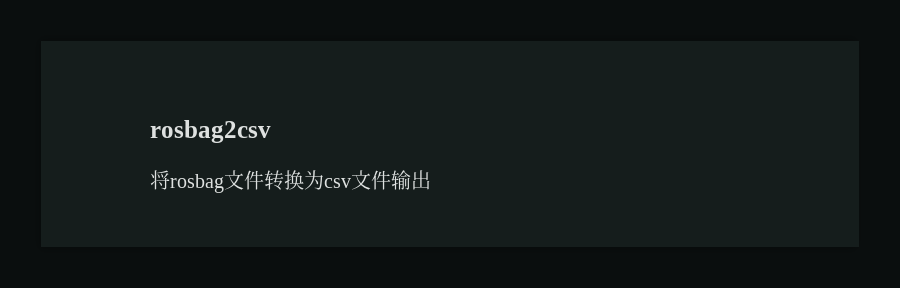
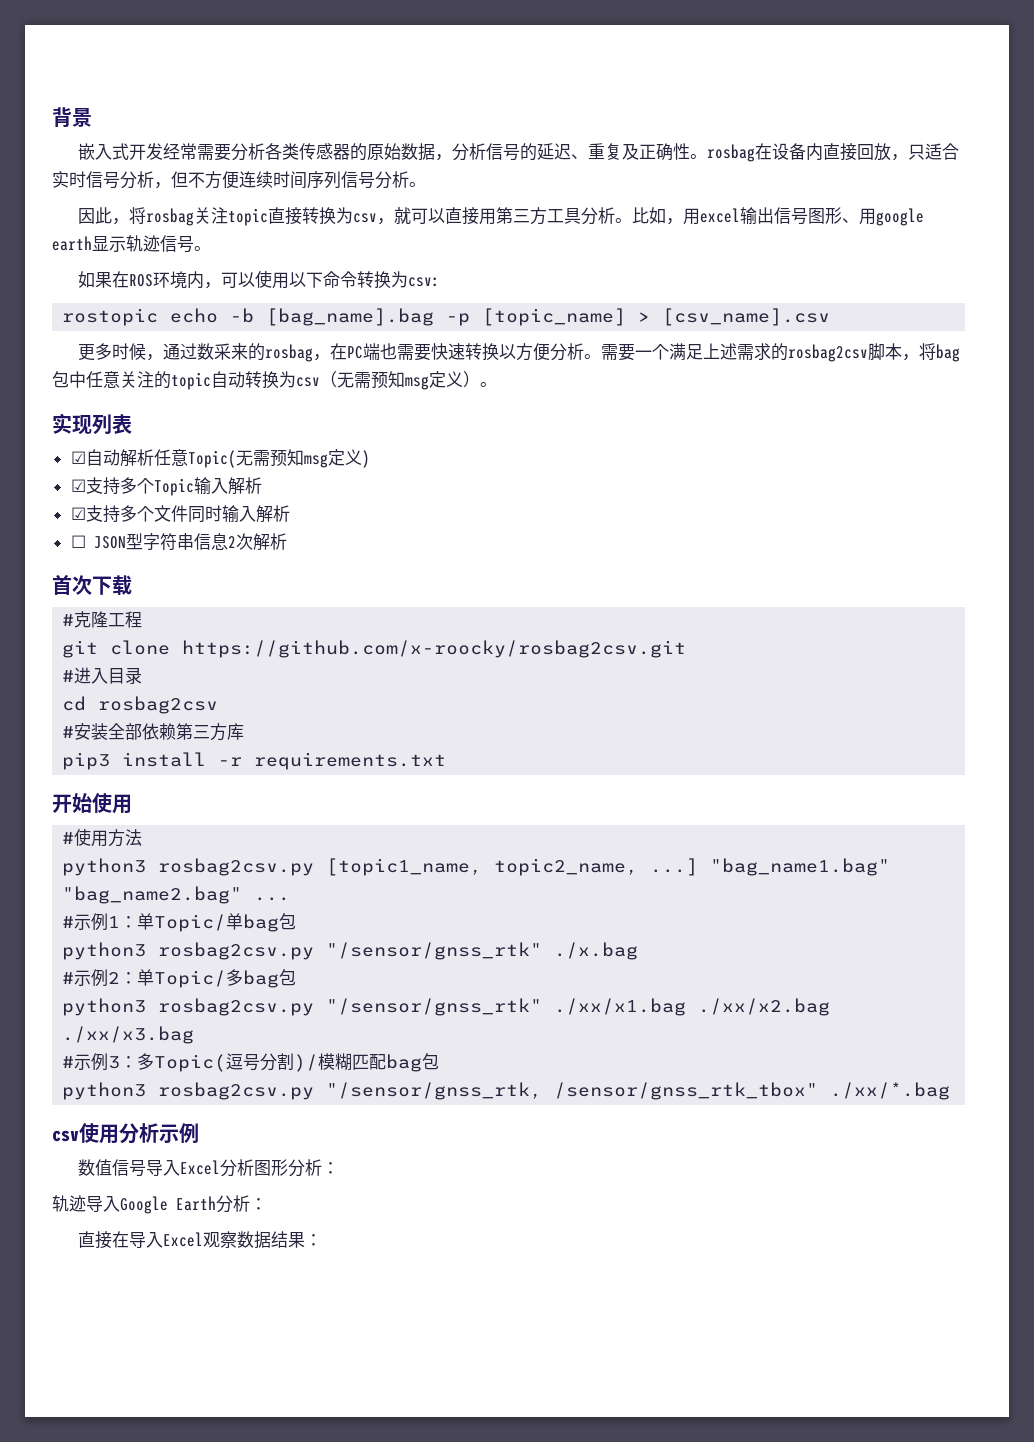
[150,120,271,143] [150,170,431,193] rosbag2csv // 将rosbag文件转换为csv文件输出 -> [52,107,92,128] [78,143,960,162] [52,171,426,189] [78,207,925,226] [52,235,211,253] [78,270,441,289] [62,308,831,326] [78,343,961,362] [52,371,497,390] [52,413,132,435] [70,449,370,468] [70,477,262,496] [70,505,290,523] [70,533,287,551] [52,575,132,595] [62,611,143,628] [62,640,687,658] [62,667,143,684] [62,696,219,714] [62,723,245,741] [62,752,447,770] [52,793,132,814] [62,828,143,847] [62,858,891,876] [62,886,291,904] [62,913,297,932] [62,942,639,960] [62,969,297,988] [62,998,831,1016] [62,1026,195,1044] [62,1053,440,1072] [62,1082,951,1100] [52,1123,199,1144] [78,1159,340,1177] [52,1195,267,1214] [78,1231,323,1249] 背景 // 嵌入式开发经常需要分析各类传感器的原始数据，分析信号的延迟、重复及正确性。rosbag在设备内直接回放，只适合实时信号分析，但不方便连续时间序列信号分析。 // 因此，将rosbag关注topic直接转换为csv，就可以直接用第三方工具分析。比如，用excel输出信号图形、用google earth显示轨迹信号。 // 如果在ROS环境内，可以使用以下命令转换为csv: // rostopic echo -b [bag_name].bag -p [topic_name] > [csv_name].csv // 更多时候，通过数采来的rosbag，在PC端也需要快速转换以方便分析。需要一个满足上述需求的rosbag2csv脚本，将bag包中任意关注的topic自动转换为csv（无需预知msg定义）。 // 实现列表 // ☑自动解析任意Topic(无需预知msg定义) // ☑支持多个Topic输入解析 // ☑支持多个文件同时输入解析 // ☐ JSON型字符串信息2次解析 // 首次下载 // #克隆工程 // git clone https://github.com/x-roocky/rosbag2csv.git // #进入目录 // cd rosbag2csv // #安装全部依赖第三方库 // pip3 install -r requirements.txt // 开始使用 // #使用方法 // python3 rosbag2csv.py [topic1_name, topic2_name, ...] "bag_name1.bag" "bag_name2.bag" ... // #示例1：单Topic/单bag包 // python3 rosbag2csv.py "/sensor/gnss_rtk" ./x.bag // #示例2：单Topic/多bag包 // python3 rosbag2csv.py "/sensor/gnss_rtk" ./xx/x1.bag ./xx/x2.bag ./xx/x3.bag // #示例3：多Topic(逗号分割)/模糊匹配bag包 // python3 rosbag2csv.py "/sensor/gnss_rtk, /sensor/gnss_rtk_tbox" ./xx/*.bag // csv使用分析示例 // 数值信号导入Excel分析图形分析： // 轨迹导入Google Earth分析： // 直接在导入Excel观察数据结果：

